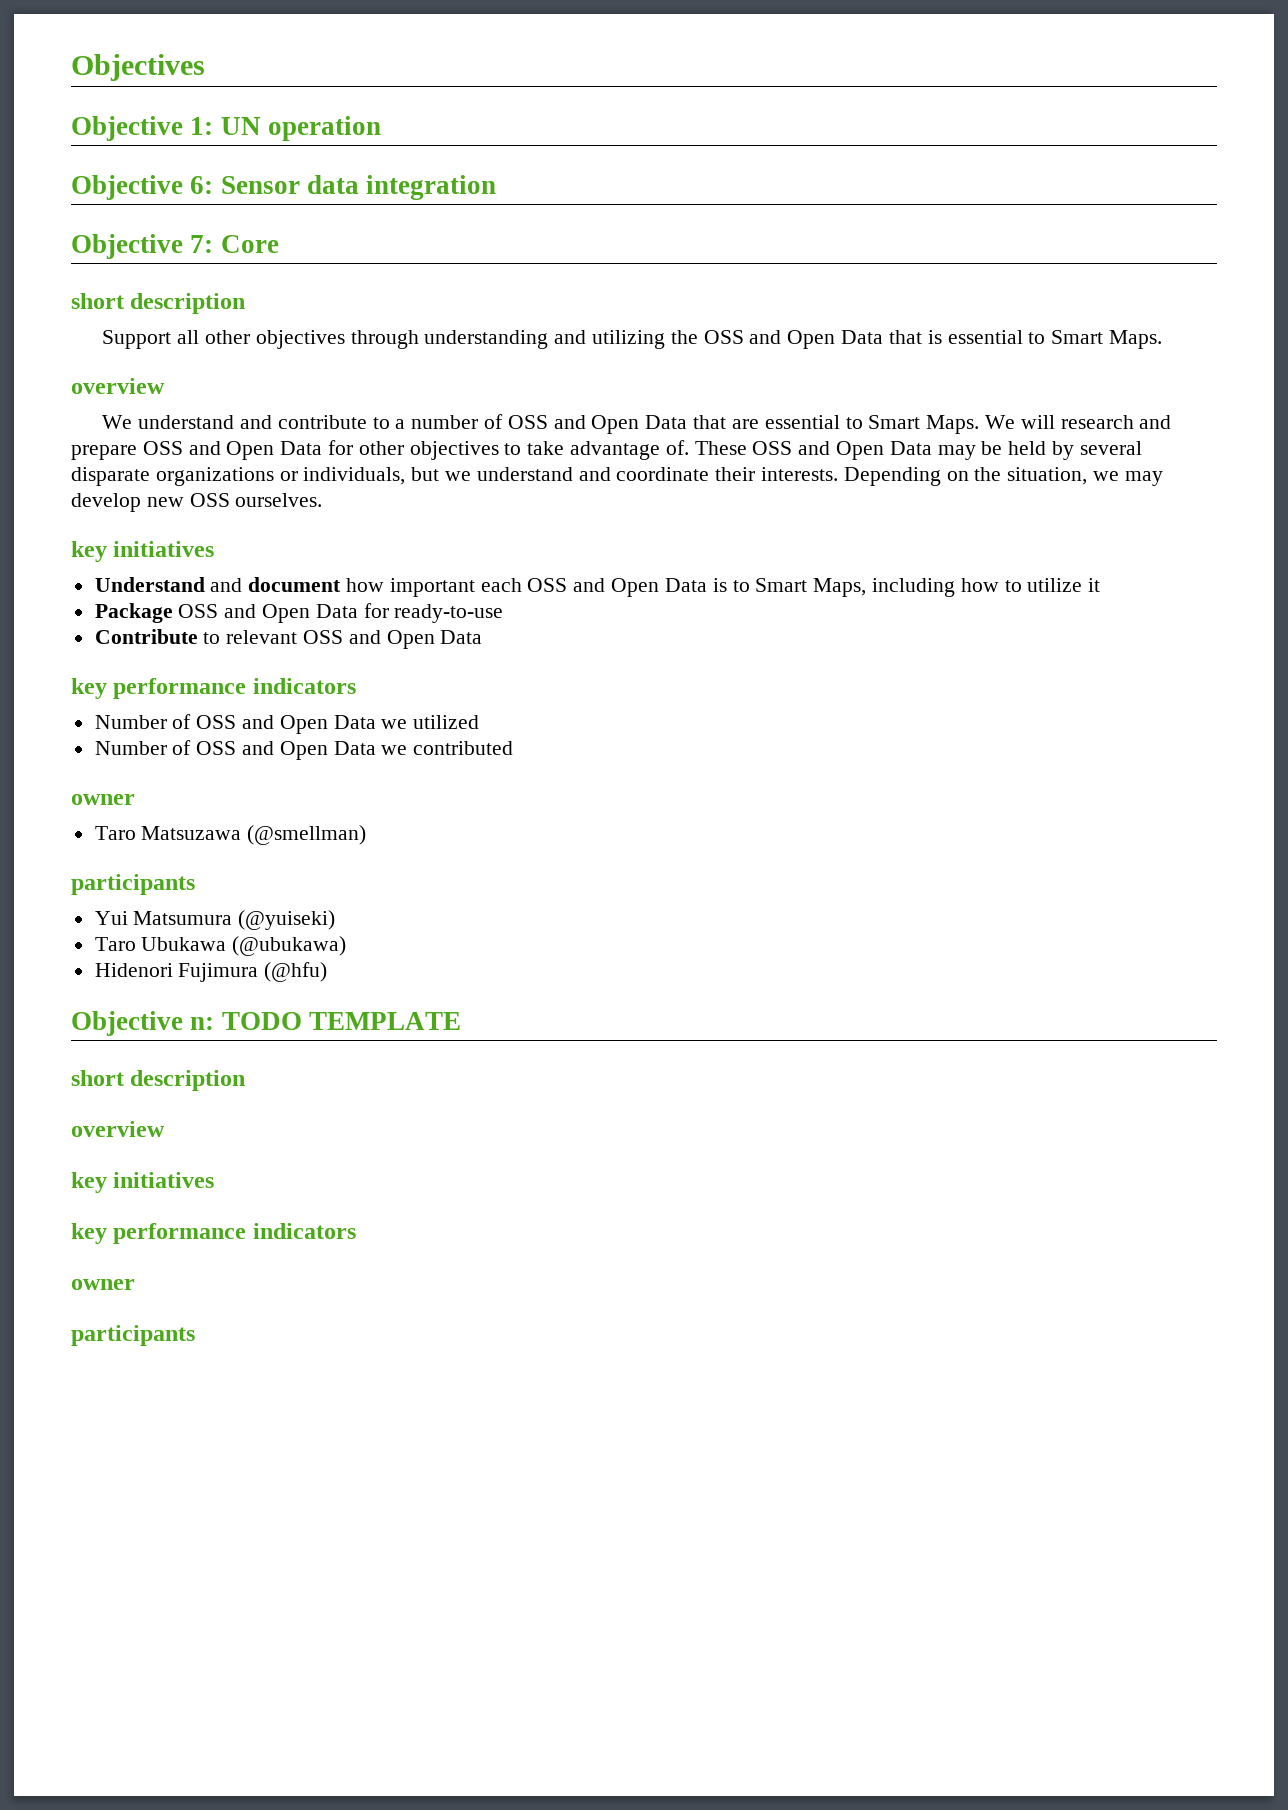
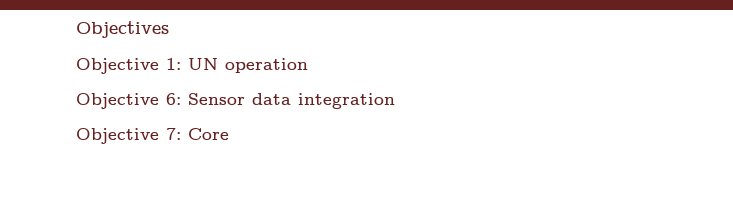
[71,293,246,314] [102,330,1162,349] [71,378,165,394] [102,414,1172,434] [71,440,1142,460] [71,467,1163,486] [71,493,323,512] [71,541,215,562] [94,577,1101,597] [94,603,504,623] [94,629,483,649] [71,678,356,699] [94,714,480,734] [94,740,514,760] [71,794,135,805] [94,825,367,845] [71,874,195,895] [94,910,336,930] [94,936,347,956] [94,962,328,982] [71,1011,461,1036] [71,1070,246,1091] [71,1121,165,1137] [71,1172,215,1193] [71,1223,356,1244] [71,1279,135,1290] [71,1325,195,1346] // short description // Support all other objectives through understanding and utilizing the OSS and Open Data that is essential to Smart Maps. // overview // We understand and contribute to a number of OSS and Open Data that are essential to Smart Maps. We will research and prepare OSS and Open Data for other objectives to take advantage of. These OSS and Open Data may be held by several disparate organizations or individuals, but we understand and coordinate their interests. Depending on the situation, we may develop new OSS ourselves. // key initiatives // Understand and document how important each OSS and Open Data is to Smart Maps, including how to utilize it // Package OSS and Open Data for ready-to-use // Contribute to relevant OSS and Open Data // key performance indicators // Number of OSS and Open Data we utilized // Number of OSS and Open Data we contributed // owner // Taro Matsuzawa (@smellman) // participants // Yui Matsumura (@yuiseki) // Taro Ubukawa (@ubukawa) // Hidenori Fujimura (@hfu) // Objective n: TODO TEMPLATE // short description // overview // key initiatives // key performance indicators // owner // participants -> (229, 134) none

